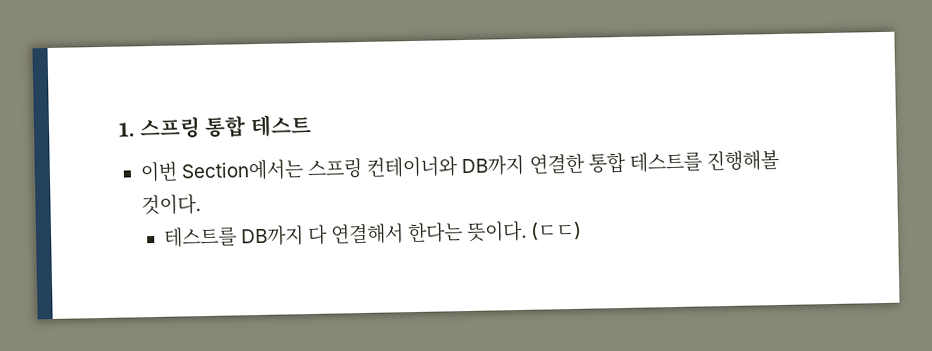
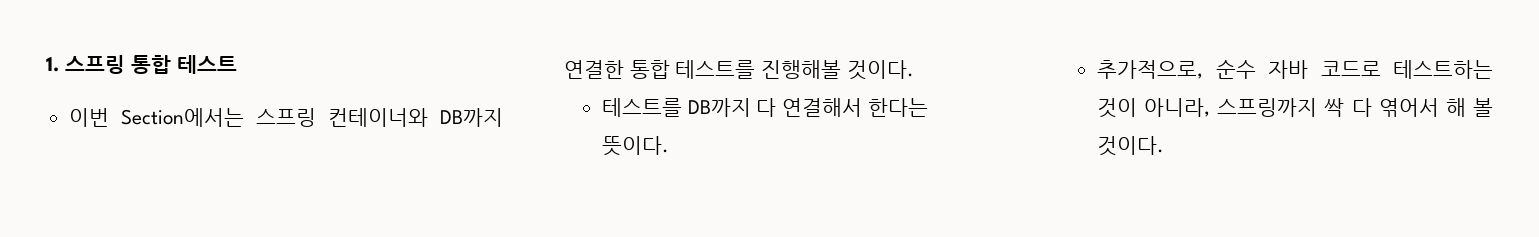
[530,221,583,241] (ㄷㄷ) -> [1097,59,1493,79] [1097,98,1493,118] [1097,136,1165,156] // 추가적으로, 순수 자바 코드로 테스트하는 것이 아니라, 스프링까지 싹 다 엮어서 해 볼 것이다.

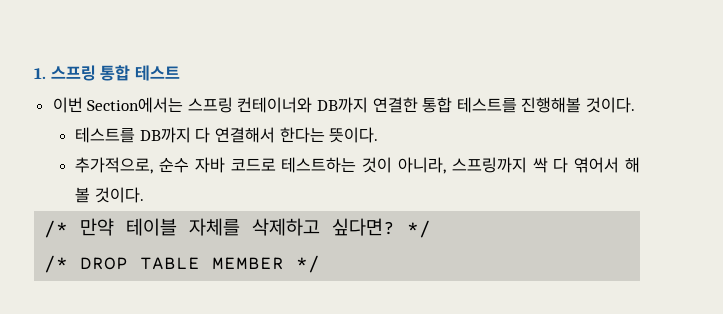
(1165, 146) none -> [44,218,432,238] [44,255,321,273] // /* 만약 테이블 자체를 삭제하고 싶다면? */ // /* DROP TABLE MEMBER */

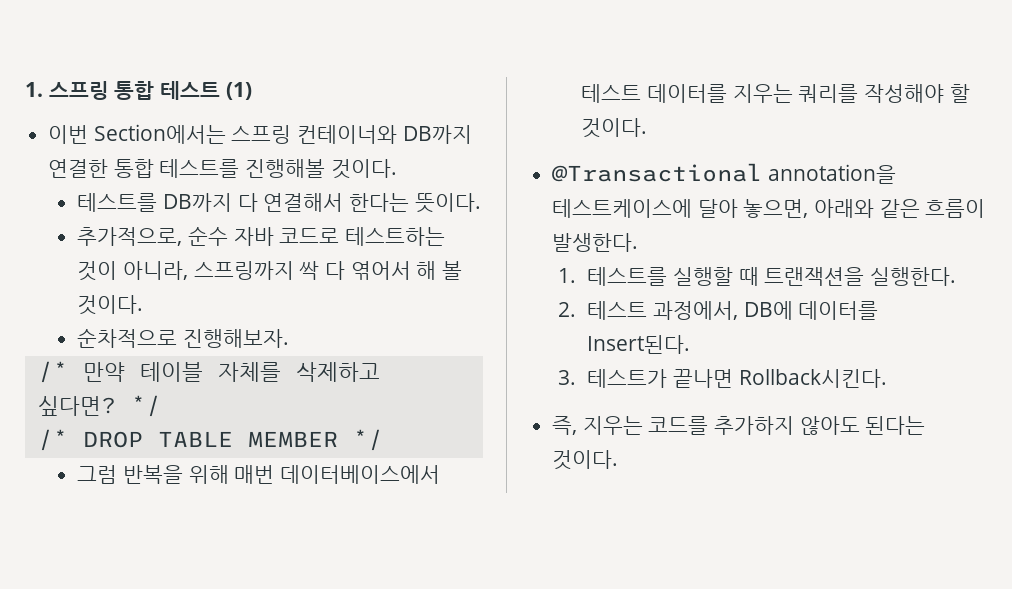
(180, 73) none -> [225,82,252,100] (1)
(144, 195) none -> [77,328,289,348] // 순차적으로 진행해보자.
(321, 264) none -> [77,465,440,484] [581,84,970,103] [581,118,648,138] [552,163,896,184] [552,199,986,218] [552,233,639,252] [558,267,957,286] [558,301,879,320] [587,335,691,354] [558,369,887,388] [552,416,926,435] [552,450,619,470] // 그럼 반복을 위해 매번 데이터베이스에서 테스트 데이터를 지우는 쿼리를 작성해야 할 것이다. // @Transactional annotation을 테스트케이스에 달아 놓으면, 아래와 같은 흐름이 발생한다. // 1. 테스트를 실행할 때 트랜잭션을 실행한다. // 2. 테스트 과정에서, DB에 데이터를 Insert된다. // 3. 테스트가 끝나면 Rollback시킨다. // 즉, 지우는 코드를 추가하지 않아도 된다는 것이다.

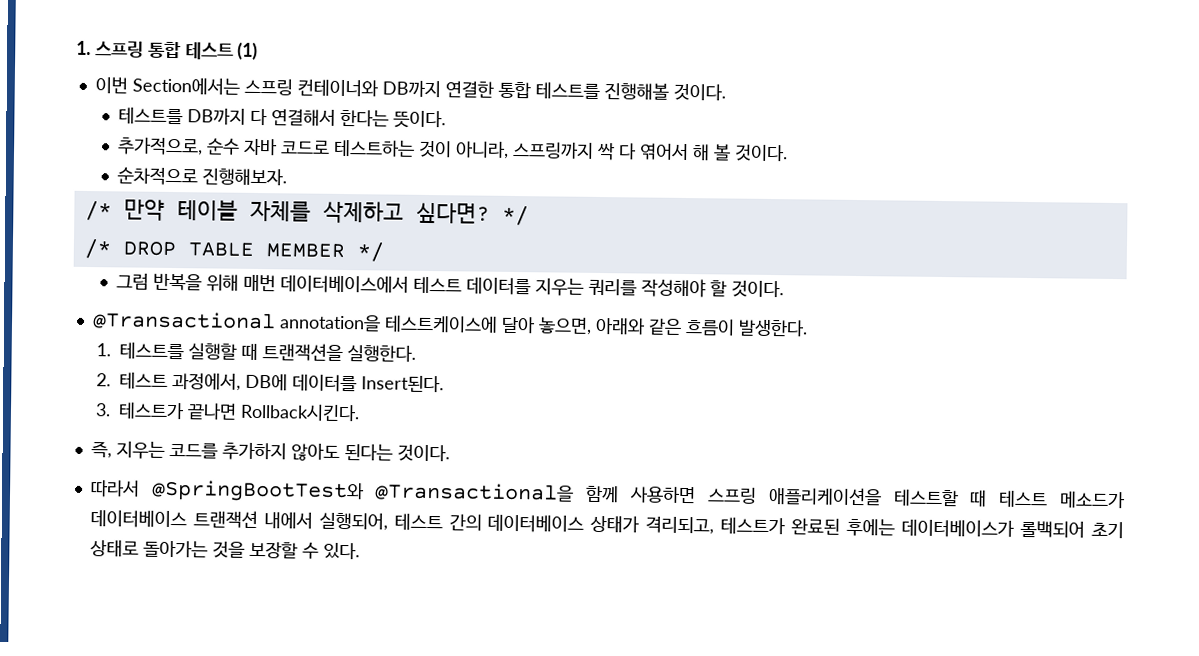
(619, 460) none -> [89,479,1127,509] [89,510,1125,539] [89,539,360,560] // 따라서 @SpringBootTest와 @Transactional을 함께 사용하면 스프링 애플리케이션을 테스트할 때 테스트 메소드가 데이터베이스 트랜잭션 내에서 실행되어, 테스트 간의 데이터베이스 상태가 격리되고, 테스트가 완료된 후에는 데이터베이스가 롤백되어 초기 상태로 돌아가는 것을 보장할 수 있다.

